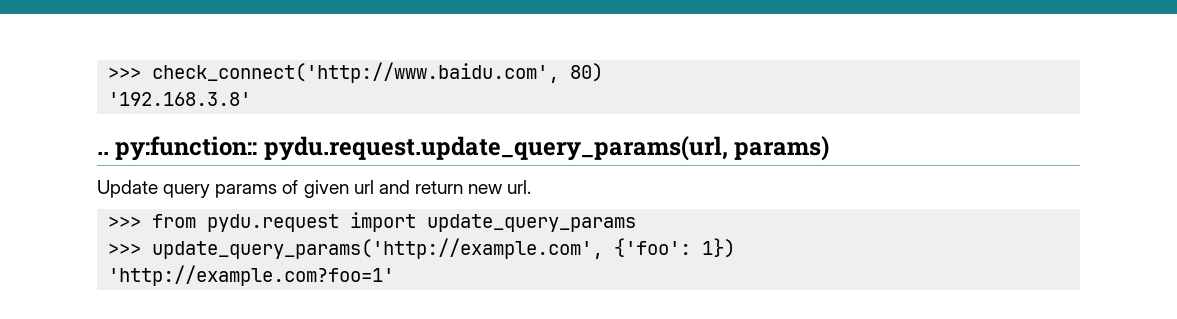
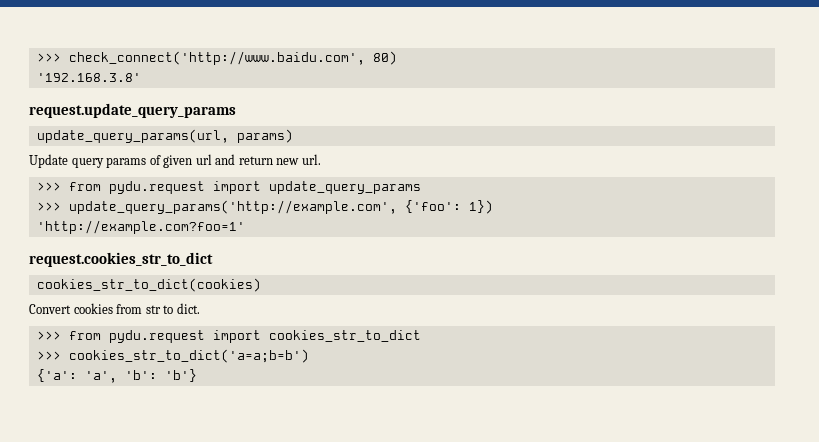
[97,136,728,161] .. py:function:: pydu.request.update_query_params(url, -> [29,103,236,118] [36,129,229,143] request.update_query_params // update_query_params(url,
(395, 275) none -> [29,252,213,267] [36,278,261,292] [29,303,200,314] [36,330,421,343] [36,349,309,363] [36,369,197,383] // request.cookies_str_to_dict // cookies_str_to_dict(cookies) // Convert cookies from str to dict. // >>> from pydu.request import cookies_str_to_dict // >>> cookies_str_to_dict('a=a;b=b') // {'a': 'a', 'b': 'b'}

